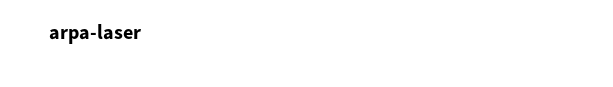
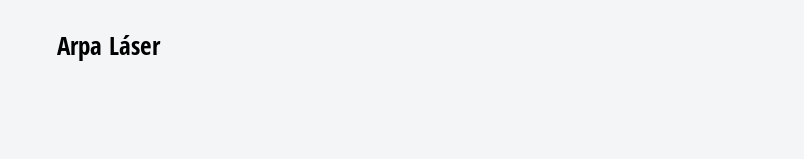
[49,24,141,44] arpa-laser -> [57,35,161,61] Arpa Láser

